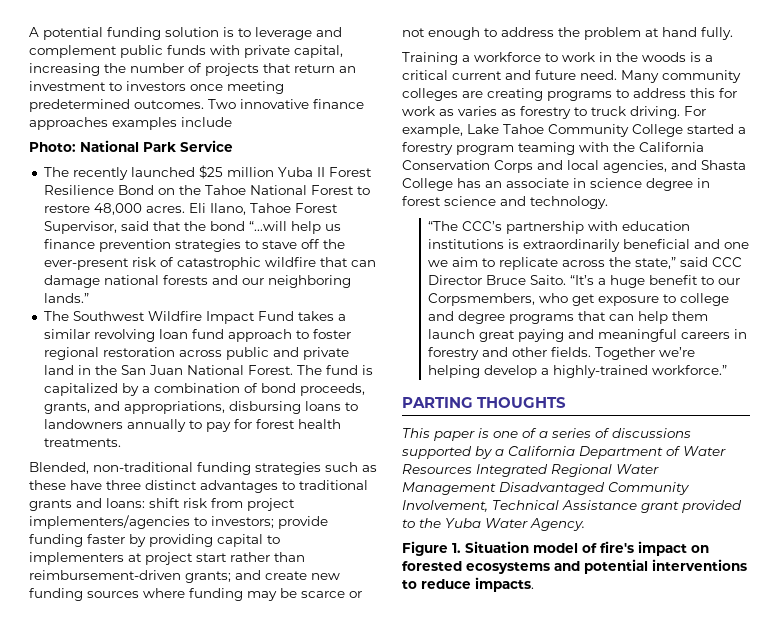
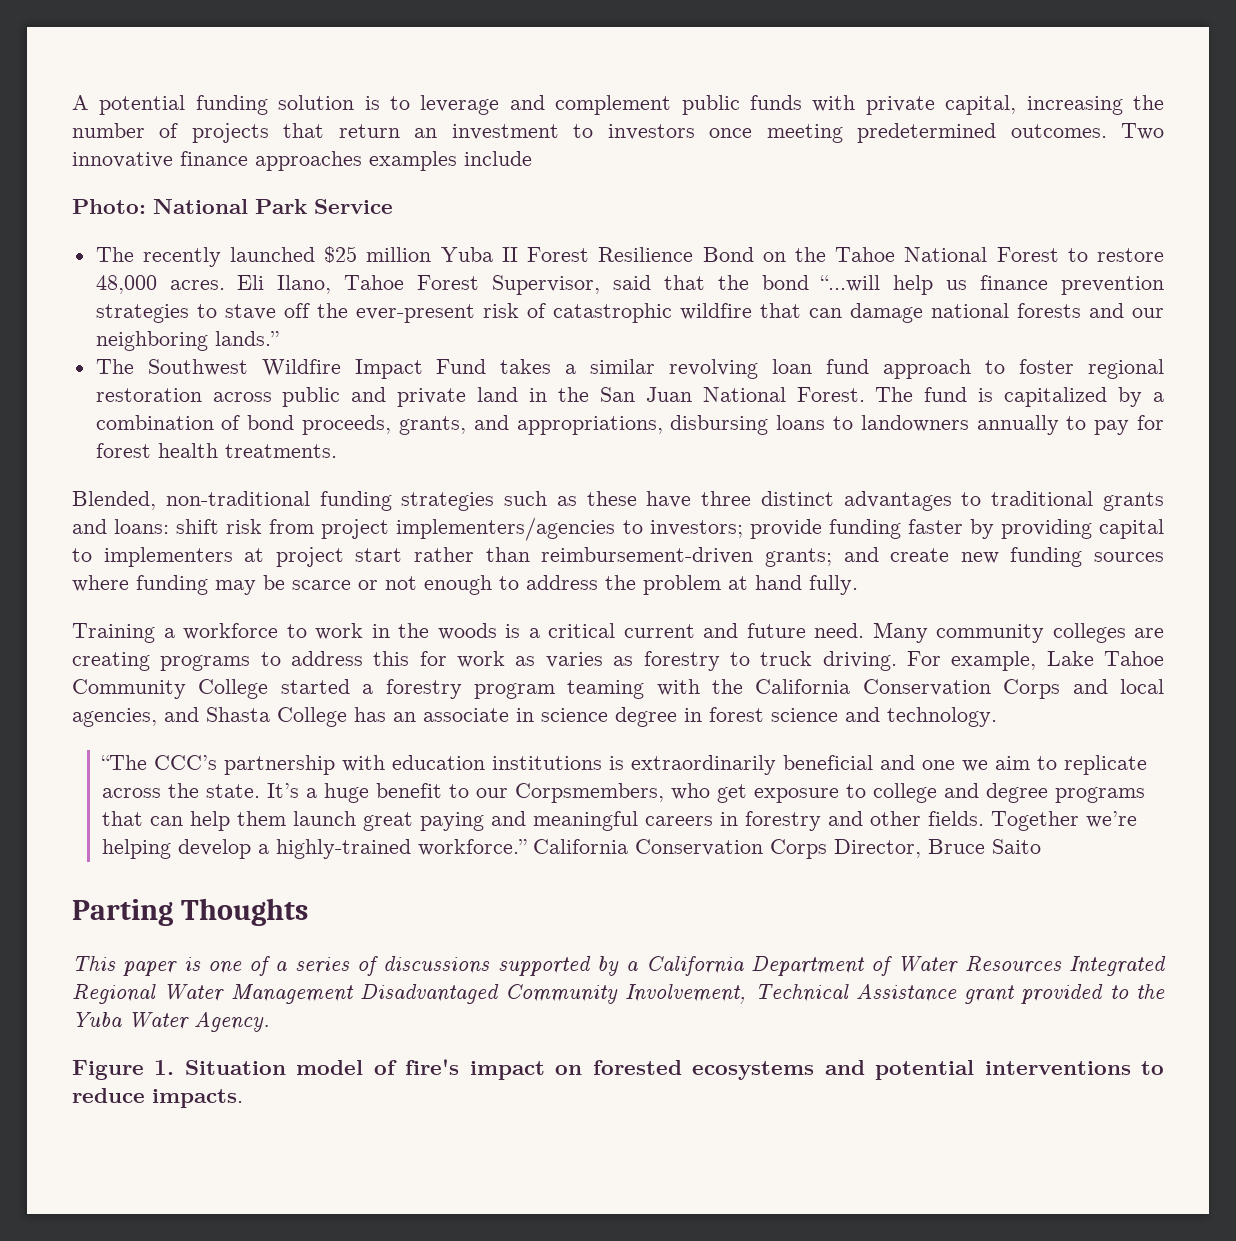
[635,257,743,269] [428,275,595,285] state,” said CCC Director Bruce Saito. “It’s -> [205,783,299,798] state. It’s
[402,397,567,408] // PARTING THOUGHTS -> [532,839,1041,859] [72,898,308,926] California Conservation Corps Director, Bruce Saito // Parting Thoughts

